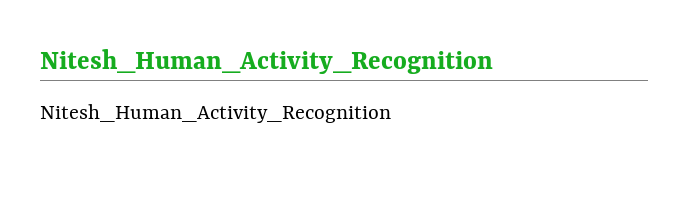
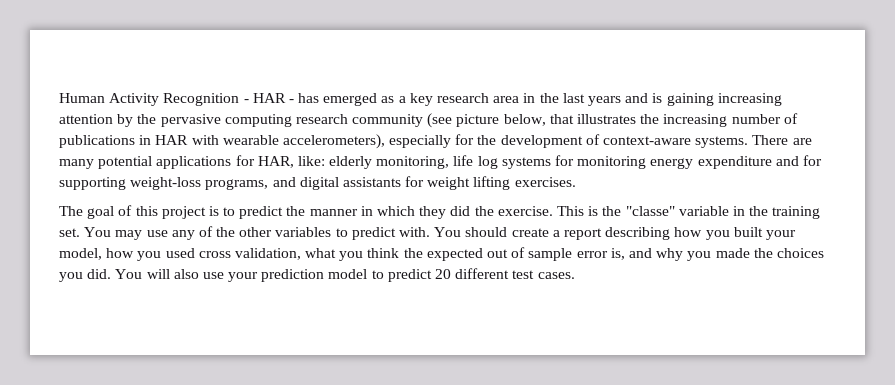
[40,49,493,74] [40,104,391,123] Nitesh_Human_Activity_Recognition // Nitesh_Human_Activity_Recognition -> [59,93,782,106] [59,113,798,128] [59,134,812,149] [59,155,822,169] [59,176,576,190] [59,205,821,219] [59,226,796,240] [59,247,824,261] [59,268,575,282] Human Activity Recognition - HAR - has emerged as a key research area in the last years and is gaining increasing attention by the pervasive computing research community (see picture below, that illustrates the increasing number of publications in HAR with wearable accelerometers), especially for the development of context-aware systems. There are many potential applications for HAR, like: elderly monitoring, life log systems for monitoring energy expenditure and for supporting weight-loss programs, and digital assistants for weight lifting exercises. // The goal of this project is to predict the manner in which they did the exercise. This is the "classe" variable in the training set. You may use any of the other variables to predict with. You should create a report describing how you built your model, how you used cross validation, what you think the expected out of sample error is, and why you made the choices you did. You will also use your prediction model to predict 20 different test cases.

